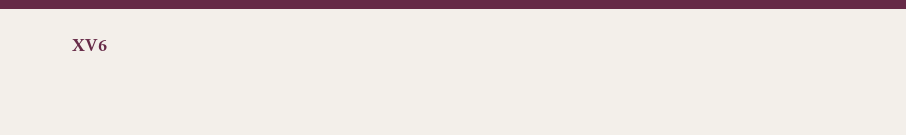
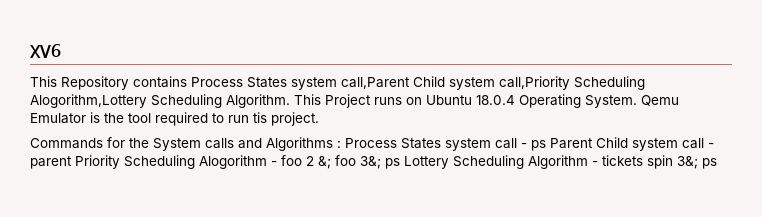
(107, 45) none -> [30,76,645,90] [30,94,679,108] [30,112,319,126] [30,137,714,151] [30,155,717,169] // This Repository contains Process States system call,Parent Child system call,Priority Scheduling Alogorithm,Lottery Scheduling Algorithm. This Project runs on Ubuntu 18.0.4 Operating System. Qemu Emulator is the tool required to run tis project. // Commands for the System calls and Algorithms : Process States system call - ps Parent Child system call - parent Priority Scheduling Alogorithm - foo 2 &; foo 3&; ps Lottery Scheduling Algorithm - tickets spin 3&; ps

